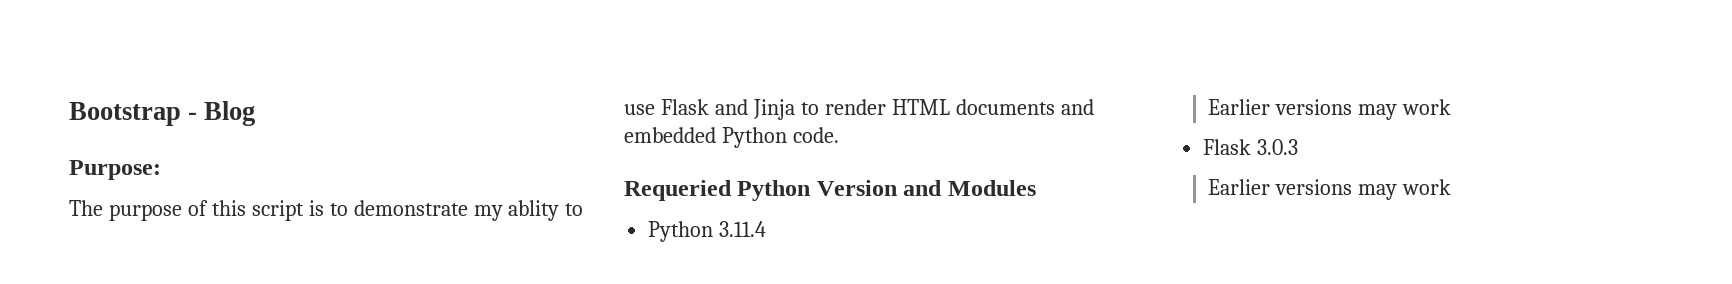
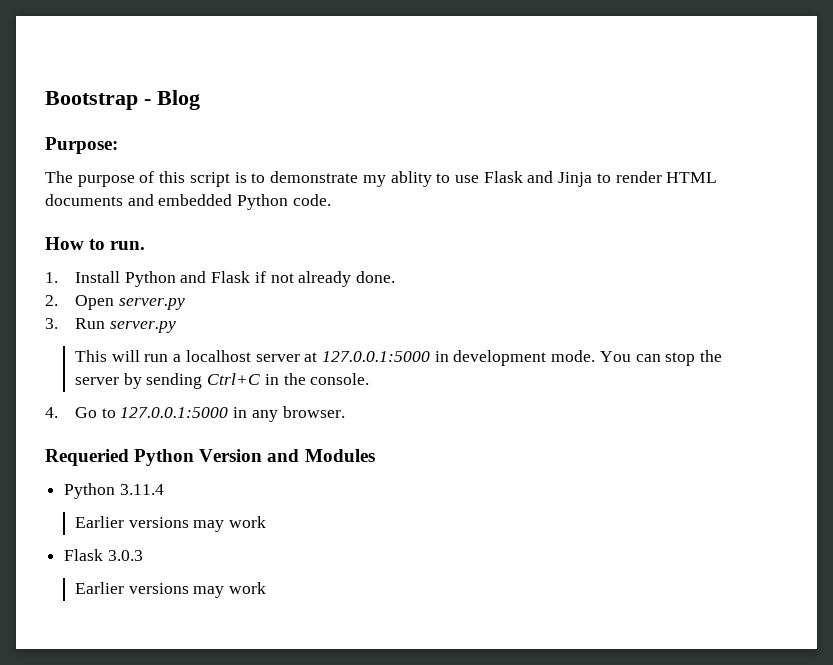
(839, 135) none -> [45,237,146,250] [45,271,396,287] [45,295,185,310] [45,318,176,333] [74,350,723,366] [74,373,370,389] [45,406,345,422] // How to run. // 1. Install Python and Flask if not already done. // 2. Open server.py // 3. Run server.py // This will run a localhost server at 127.0.0.1:5000 in development mode. You can stop the server by sending Ctrl+C in the console. // 4. Go to 127.0.0.1:5000 in any browser.

